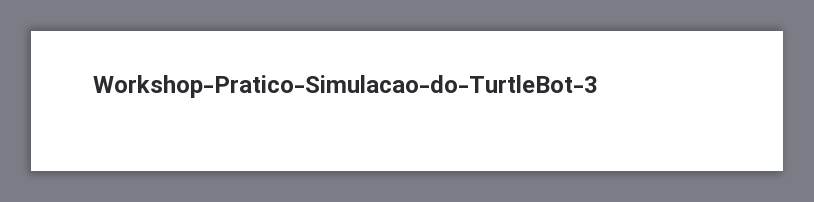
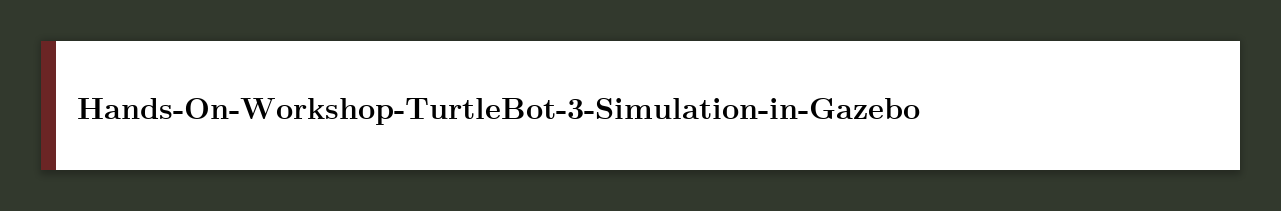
[93,75,598,98] Workshop-Pratico-Simulacao-do-TurtleBot-3 -> [77,98,920,125] Hands-On-Workshop-TurtleBot-3-Simulation-in-Gazebo

